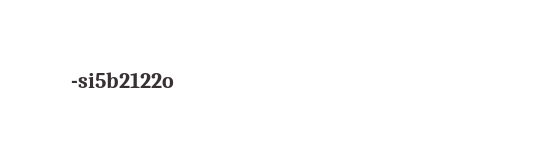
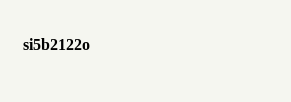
[71,72,174,88] -si5b2122o -> [23,38,90,50] si5b2122o

